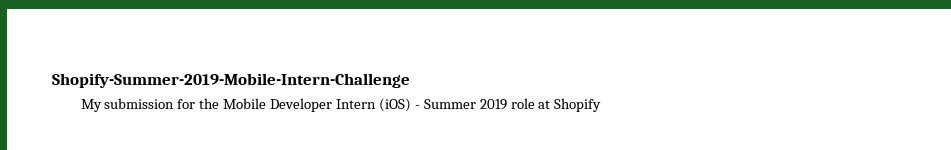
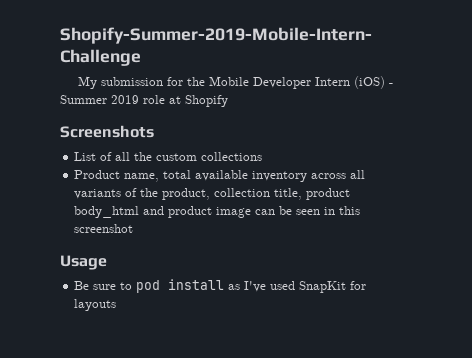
(602, 105) none -> [60,125,154,138] [74,152,263,161] [74,170,366,182] [74,188,351,200] [74,206,361,218] [74,224,134,233] [60,255,107,270] [74,279,367,293] [74,299,117,311] // Screenshots // List of all the custom collections // Product name, total available inventory across all variants of the product, collection title, product body_html and product image can be seen in this screenshot // Usage // Be sure to pod install as I've used SnapKit for layouts

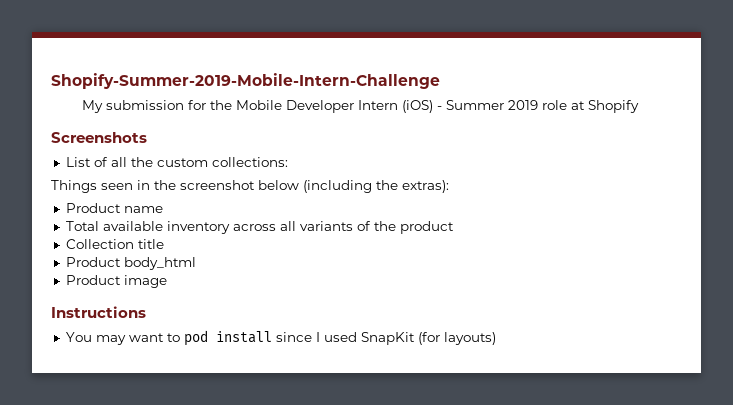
[201,152,263,161] [74,170,192,182] collections // Product name, total -> [211,157,288,167] [51,180,449,193] [65,203,163,213] [65,221,99,231] collections: // Things seen in the screenshot below (including the extras): // Product name // Total
[162,188,351,200] product, collection title, product -> [399,221,454,234] [65,239,164,249] [65,257,121,267] product // Collection title // Product
[143,206,213,218] and product -> [65,275,121,285] // Product
[255,206,361,215] [74,224,134,233] [60,255,107,270] [74,279,367,293] [74,299,117,311] can be seen in this screenshot // Usage // Be sure to pod install as I've used SnapKit for layouts -> [51,306,146,318] [65,330,496,346] // Instructions // You may want to pod install since I used SnapKit (for layouts)

